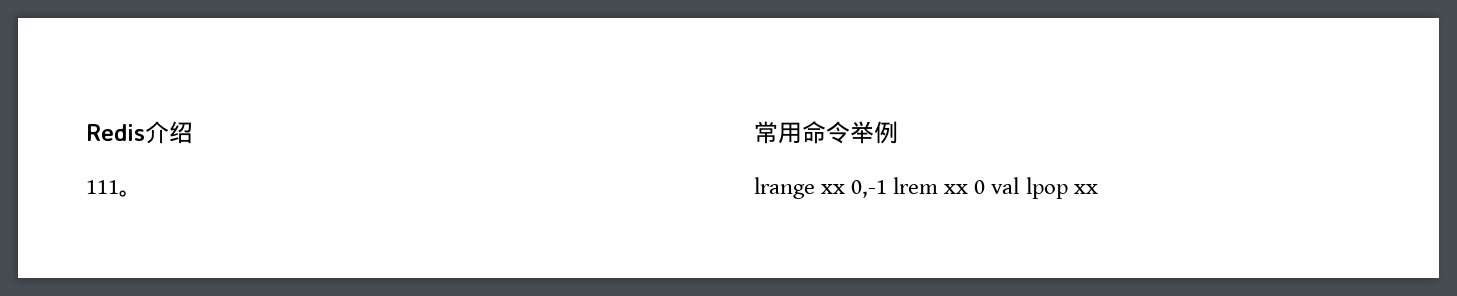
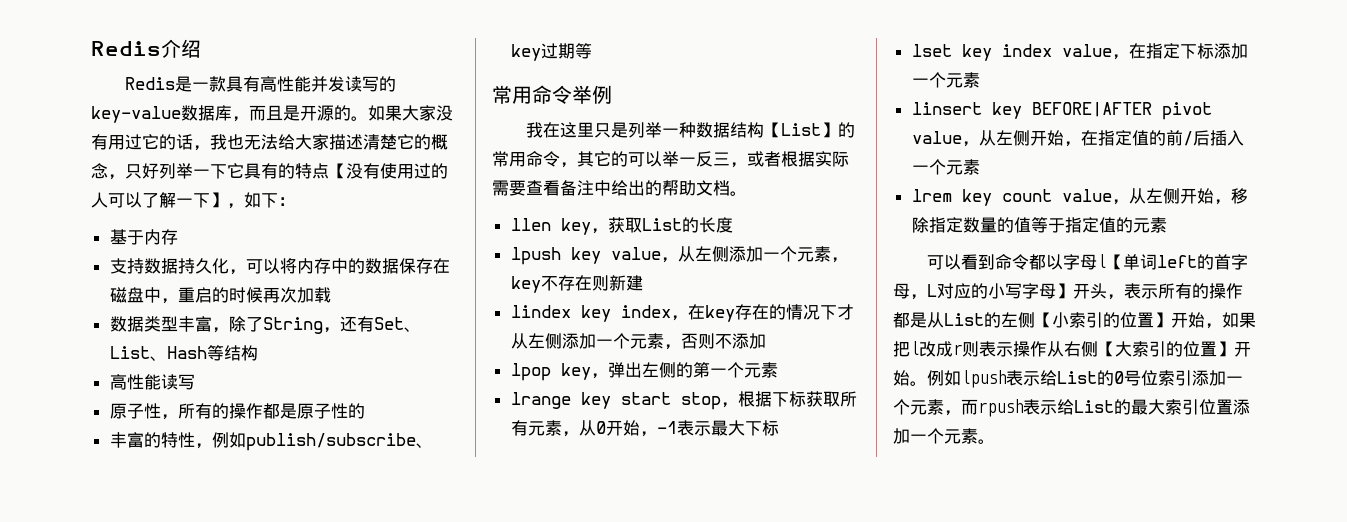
[86,180,142,197] [754,121,898,144] [754,177,1098,199] 111。 // 常用命令举例 // lrange xx 0,-1 lrem xx 0 val lpop xx -> [125,76,397,92] [91,105,453,123] [91,134,448,151] [91,163,448,180] [91,192,295,209] [109,229,178,245] [109,258,450,275] [109,287,331,304] [109,316,421,334] [109,345,258,361] [109,374,195,390] [109,403,365,420] [109,432,433,451] [510,43,592,61] [492,85,612,104] [526,122,856,138] [492,151,849,168] [492,180,747,196] [510,217,733,235] [510,246,848,265] [510,275,643,293] [510,304,854,322] [510,333,766,350] [510,362,778,381] [510,391,857,410] [510,420,779,437] [911,43,1248,61] [911,72,980,88] [911,102,1212,120] [911,130,1244,147] [911,159,980,175] [911,188,1248,206] [911,217,1167,233] [927,254,1249,270] [893,283,1243,300] [893,312,1256,329] [893,341,1251,357] [893,370,1243,388] [893,399,1250,417] [893,428,995,444] Redis是一款具有高性能并发读写的key-value数据库，而且是开源的。如果大家没有用过它的话，我也无法给大家描述清楚它的概念，只好列举一下它具有的特点【没有使用过的人可以了解一下】，如下： // 基于内存 // 支持数据持久化，可以将内存中的数据保存在磁盘中，重启的时候再次加载 // 数据类型丰富，除了String，还有Set、List、Hash等结构 // 高性能读写 // 原子性，所有的操作都是原子性的 // 丰富的特性，例如publish/subscribe、key过期等 // 常用命令举例 // 我在这里只是列举一种数据结构【List】的常用命令，其它的可以举一反三，或者根据实际需要查看备注中给出的帮助文档。 // llen key，获取List的长度 // lpush key value，从左侧添加一个元素，key不存在则新建 // lindex key index，在key存在的情况下才从左侧添加一个元素，否则不添加 // lpop key，弹出左侧的第一个元素 // lrange key start stop，根据下标获取所有元素，从0开始，-1表示最大下标 // lset key index value，在指定下标添加一个元素 // linsert key BEFORE|AFTER pivot value，从左侧开始，在指定值的前/后插入一个元素 // lrem key count value，从左侧开始，移除指定数量的值等于指定值的元素 // 可以看到命令都以字母l【单词left的首字母，L对应的小写字母】开头，表示所有的操作都是从List的左侧【小索引的位置】开始，如果把l改成r则表示操作从右侧【大索引的位置】开始。例如lpush表示给List的0号位索引添加一个元素，而rpush表示给List的最大索引位置添加一个元素。

